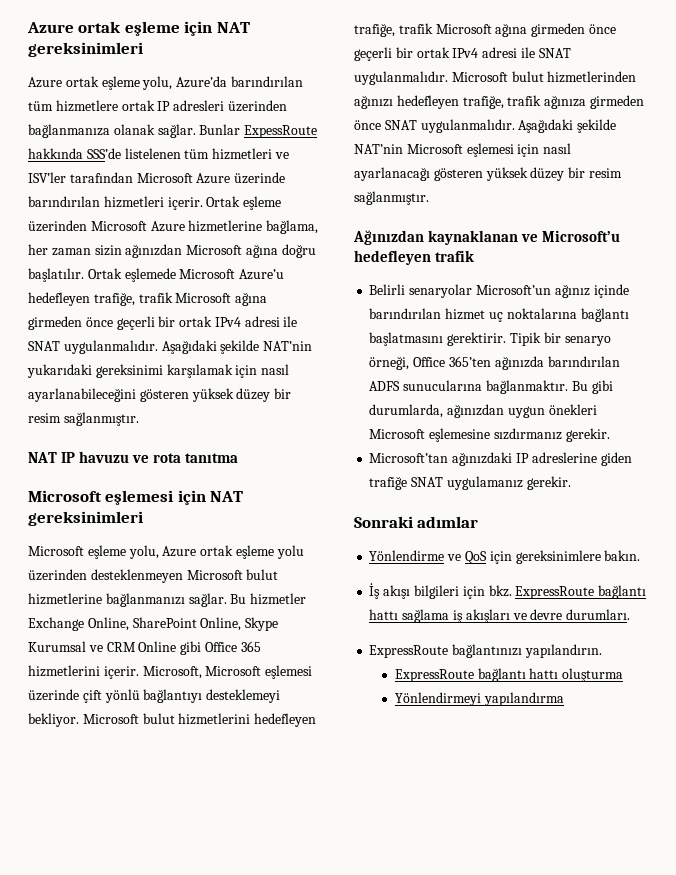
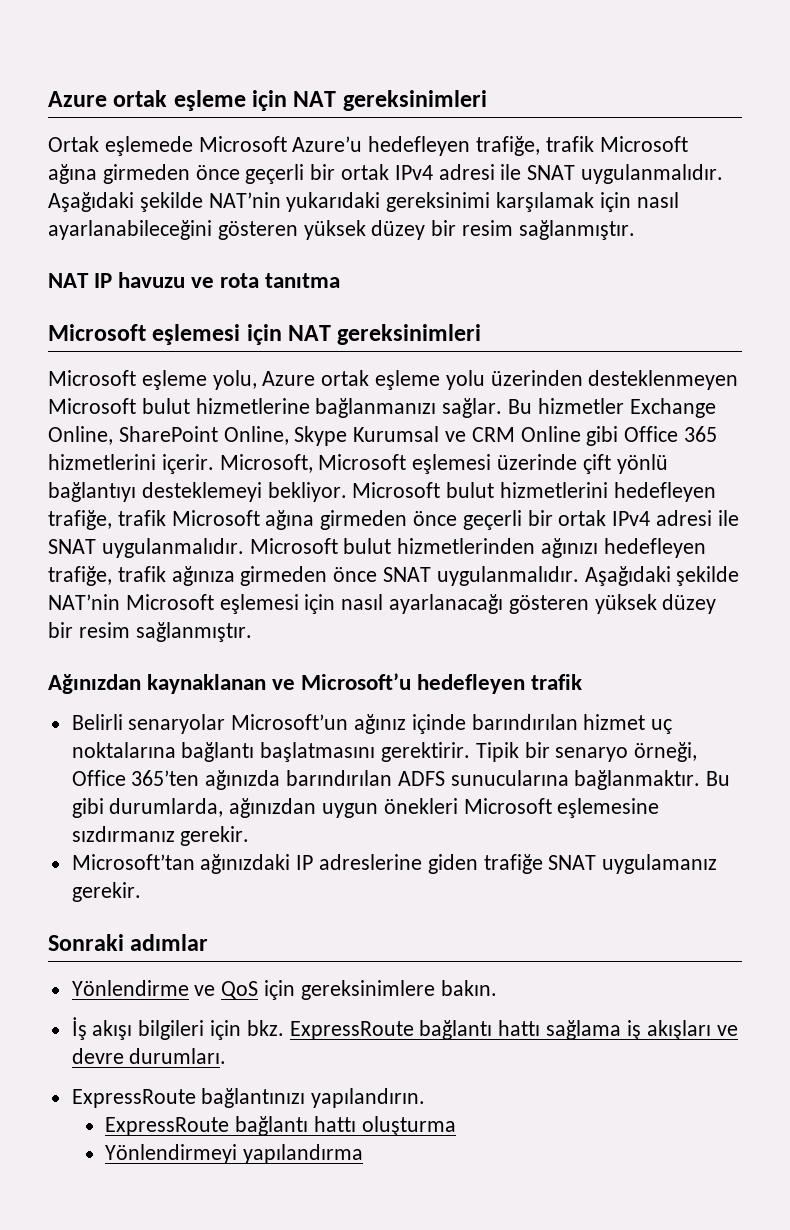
[28,76,303,90] [28,100,287,112] [28,124,318,138] [28,148,289,160] [28,172,286,184] [28,196,282,210] [28,220,319,234] [28,244,316,258] [28,268,84,282] Azure ortak eşleme yolu, Azure’da barındırılan tüm hizmetlere ortak IP adresleri üzerinden bağlanmanıza olanak sağlar. Bunlar ExpessRoute hakkında SSS’de listelenen tüm hizmetleri ve ISV’ler tarafından Microsoft Azure üzerinde barındırılan hizmetleri içerir. Ortak eşleme üzerinden Microsoft Azure hizmetlerine bağlama, her zaman sizin ağınızdan Microsoft ağına doğru başlatılır. -> (487, 100) none

